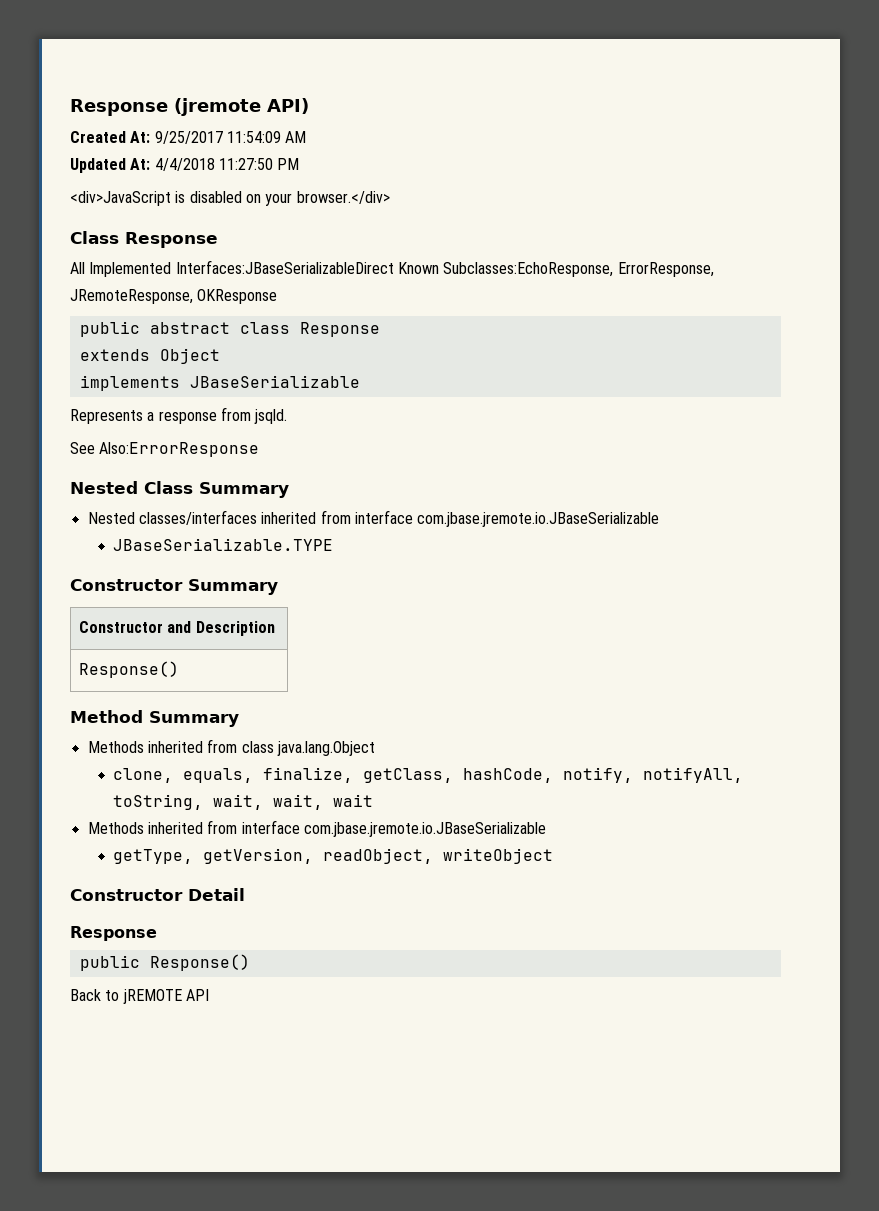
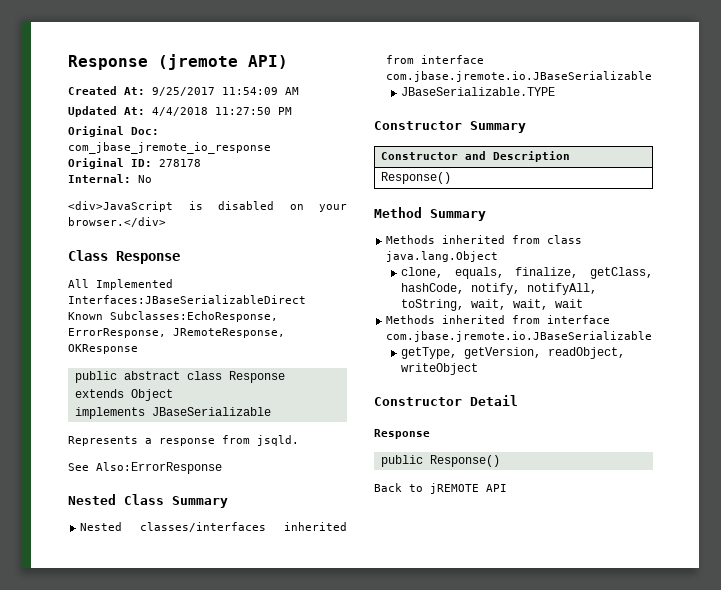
(300, 164) none -> [68,126,159,137] [68,142,271,154] [68,158,201,169] [68,174,152,183] // Original Doc: com_jbase_jremote_io_response // Original ID: 278178 // Internal: No

